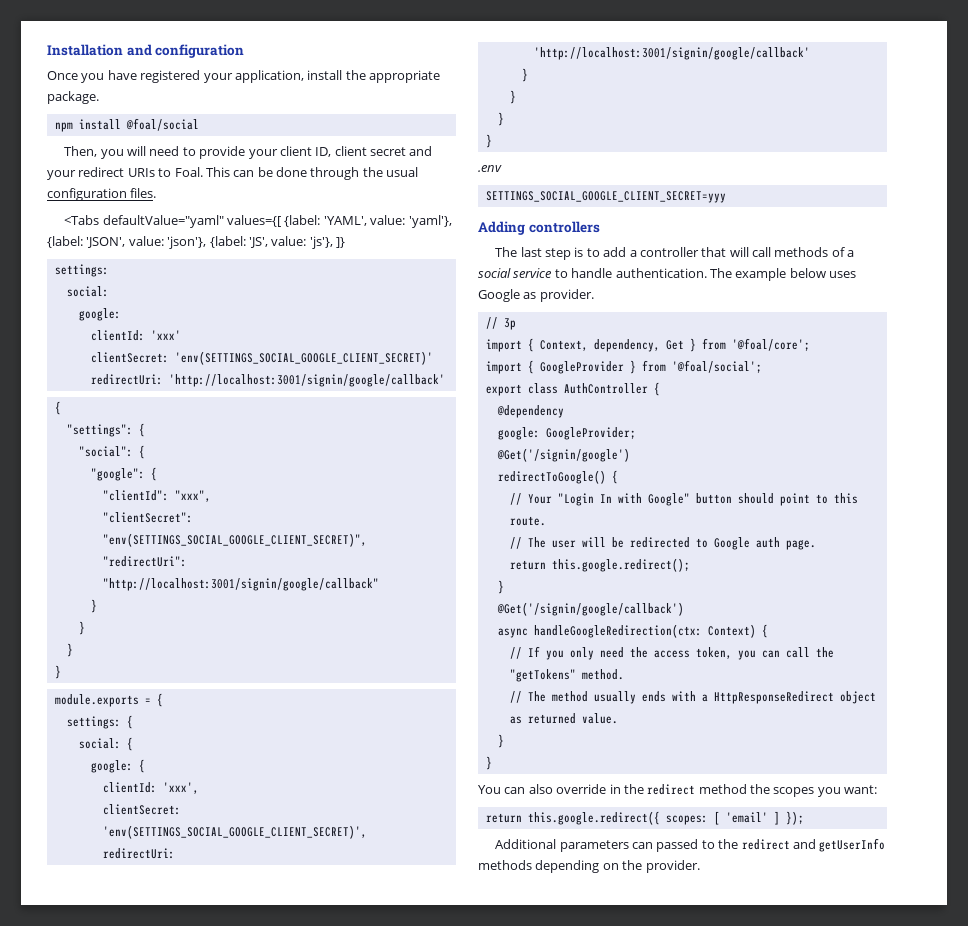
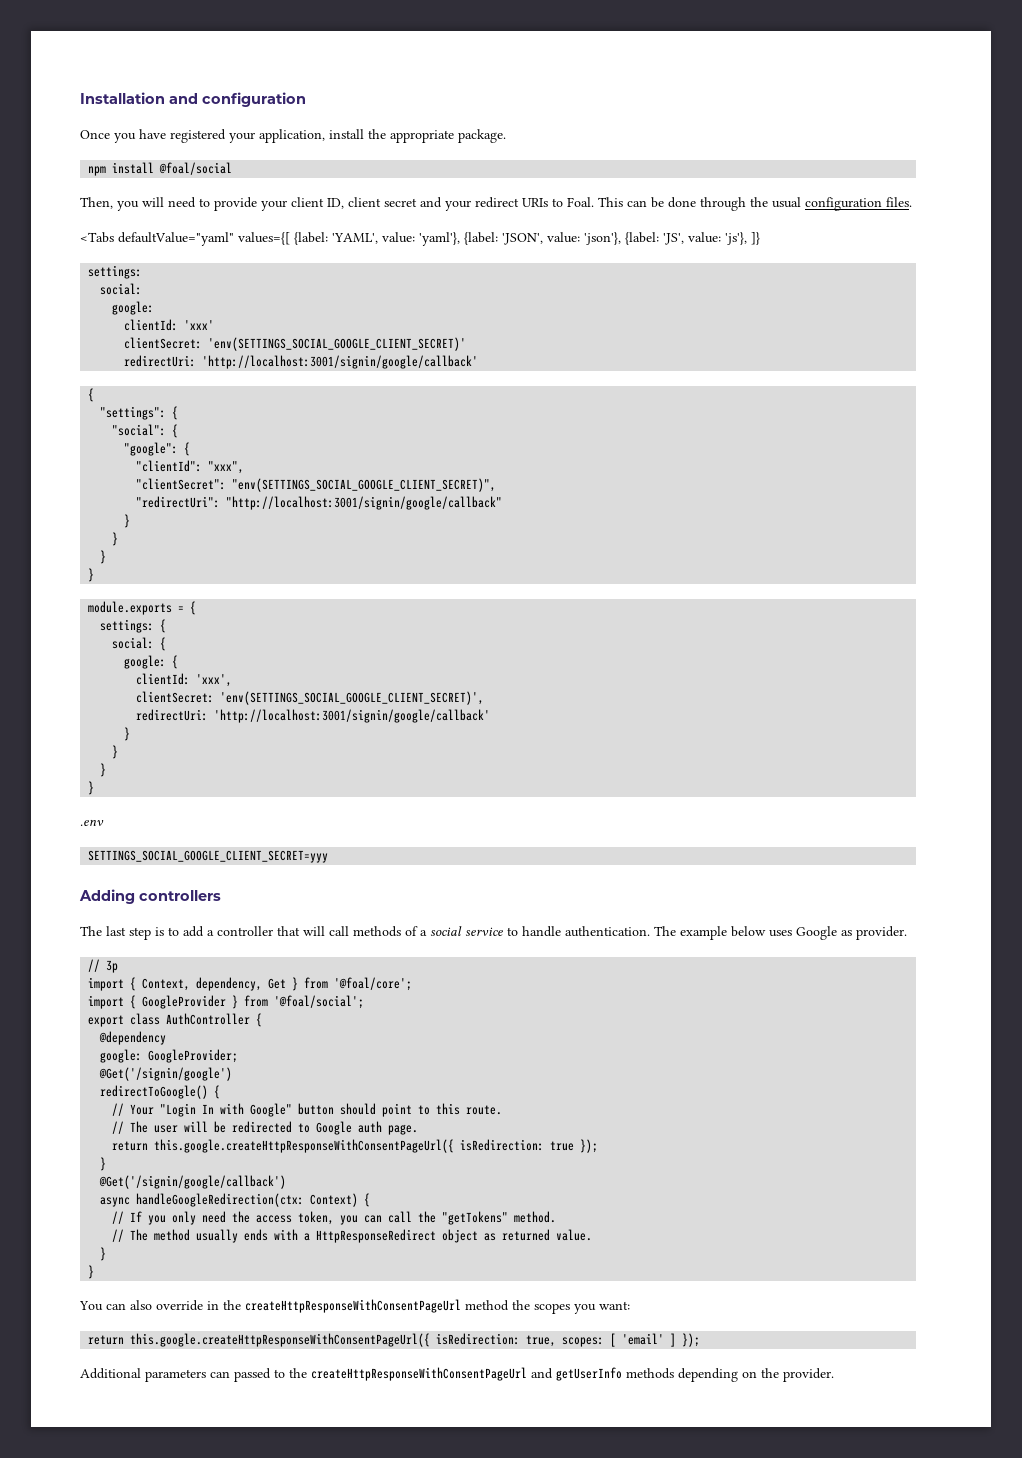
[551,558,690,572] this.google.redirect(); -> [154,1139,599,1153] this.google.createHttpResponseWithConsentPageUrl({ isRedirection: true });
[647,784,696,795] redirect -> [245,1299,461,1313] createHttpResponseWithConsentPageUrl
[527,811,660,825] this.google.redirect({ -> [130,1333,557,1347] this.google.createHttpResponseWithConsentPageUrl({ isRedirection: true,
[741,839,790,850] redirect -> [311,1367,527,1381] createHttpResponseWithConsentPageUrl

